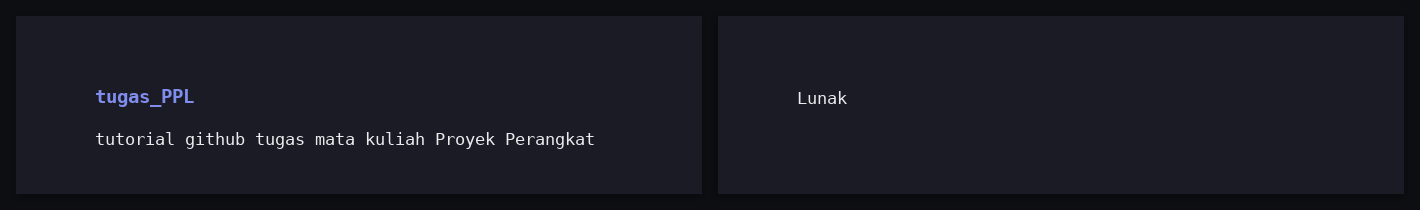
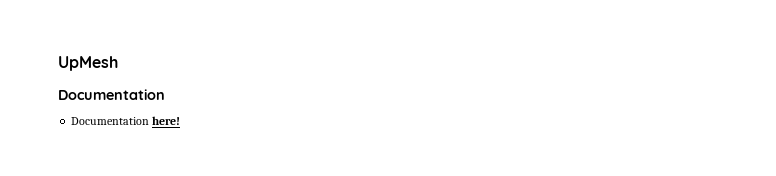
[95,89,194,107] [95,132,595,149] [797,91,847,104] tugas_PPL // tutorial github tugas mata kuliah Proyek Perangkat Lunak -> [58,56,118,71] [58,89,165,100] [71,116,181,125] UpMesh // Documentation // Documentation here!

